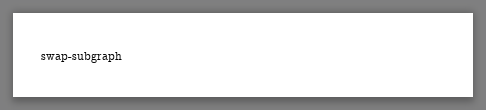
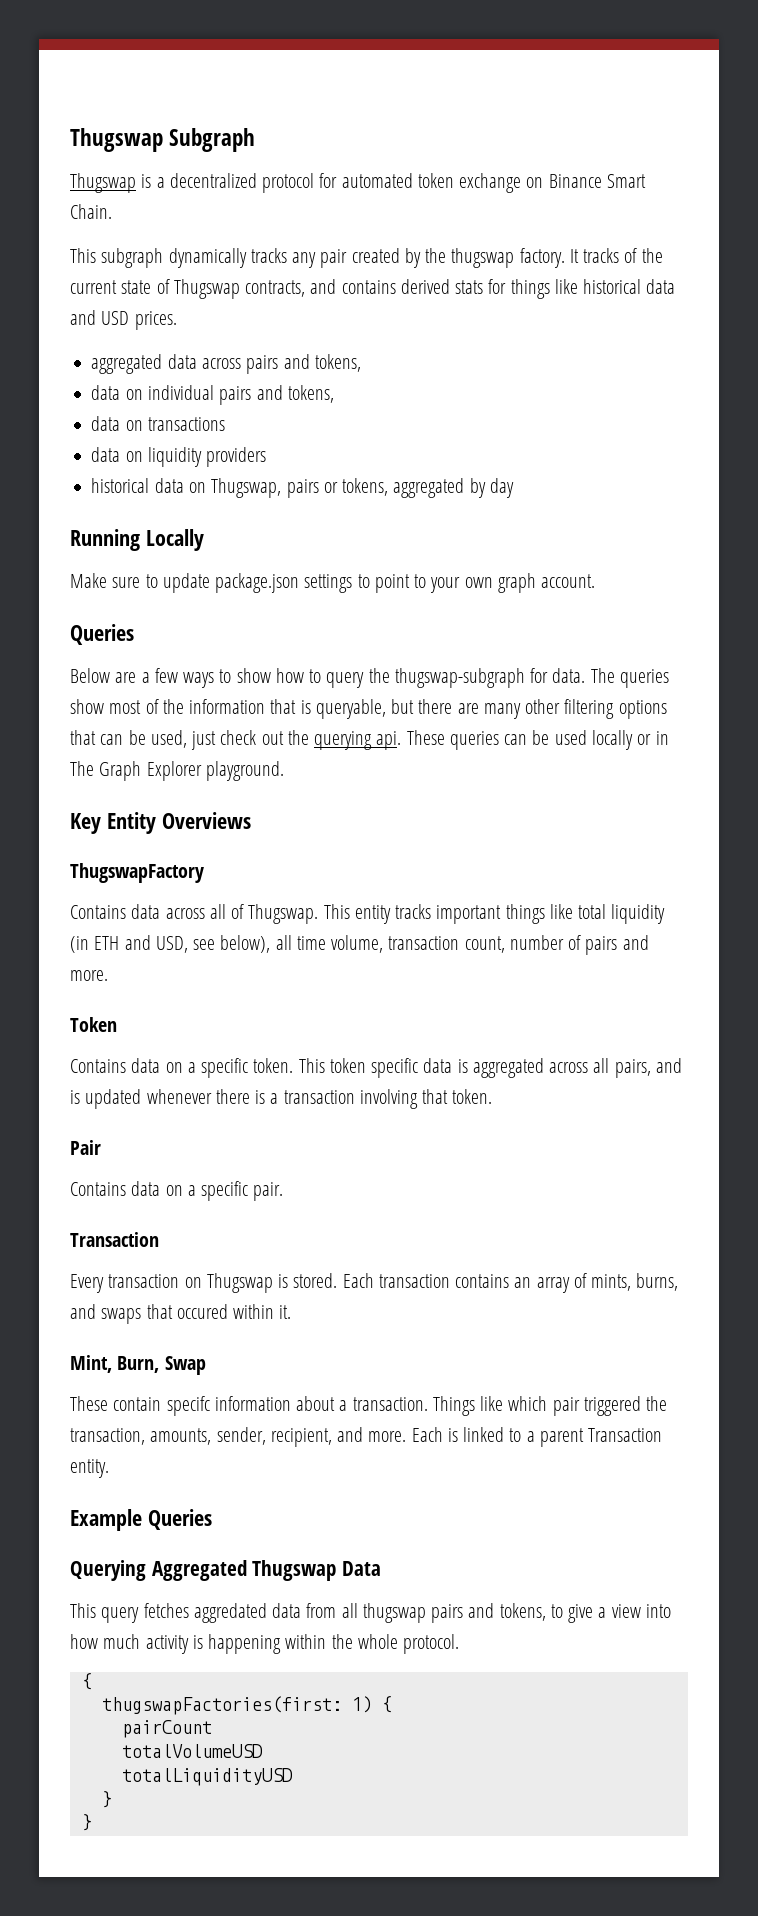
[41,52,122,63] swap-subgraph -> [70,128,256,152] [70,173,646,193] [70,204,112,219] [70,248,663,268] [70,279,676,299] [70,310,177,330] [91,354,361,374] [91,385,334,405] [91,416,225,431] [91,447,267,467] [91,478,514,498] [70,529,204,551] [70,573,596,593] [70,624,134,645] [70,668,669,688] [70,699,667,719] [70,730,669,750] [70,761,284,781] [70,812,251,834] [70,863,204,883] [70,904,666,924] [70,935,649,955] [70,970,108,981] [70,1017,117,1032] [70,1058,682,1078] [70,1089,493,1109] [70,1140,101,1155] [70,1181,284,1201] [70,1232,159,1247] [70,1273,679,1293] [70,1304,292,1324] [70,1355,206,1375] [70,1396,668,1416] [70,1427,663,1447] [70,1459,109,1478] [70,1509,212,1531] [70,1560,381,1581] [70,1603,671,1623] [70,1634,460,1654] [81,1673,92,1690] [101,1696,392,1715] [121,1720,212,1738] [121,1744,263,1758] [121,1768,293,1786] [101,1791,112,1808] [81,1814,92,1831] Thugswap Subgraph // Thugswap is a decentralized protocol for automated token exchange on Binance Smart Chain. // This subgraph dynamically tracks any pair created by the thugswap factory. It tracks of the current state of Thugswap contracts, and contains derived stats for things like historical data and USD prices. // aggregated data across pairs and tokens, // data on individual pairs and tokens, // data on transactions // data on liquidity providers // historical data on Thugswap, pairs or tokens, aggregated by day // Running Locally // Make sure to update package.json settings to point to your own graph account. // Queries // Below are a few ways to show how to query the thugswap-subgraph for data. The queries show most of the information that is queryable, but there are many other filtering options that can be used, just check out the querying api. These queries can be used locally or in The Graph Explorer playground. // Key Entity Overviews // ThugswapFactory // Contains data across all of Thugswap. This entity tracks important things like total liquidity (in ETH and USD, see below), all time volume, transaction count, number of pairs and more. // Token // Contains data on a specific token. This token specific data is aggregated across all pairs, and is updated whenever there is a transaction involving that token. // Pair // Contains data on a specific pair. // Transaction // Every transaction on Thugswap is stored. Each transaction contains an array of mints, burns, and swaps that occured within it. // Mint, Burn, Swap // These contain specifc information about a transaction. Things like which pair triggered the transaction, amounts, sender, recipient, and more. Each is linked to a parent Transaction entity. // Example Queries // Querying Aggregated Thugswap Data // This query fetches aggredated data from all thugswap pairs and tokens, to give a view into how much activity is happening within the whole protocol. // { // thugswapFactories(first: 1) { // pairCount // totalVolumeUSD // totalLiquidityUSD // } // }

